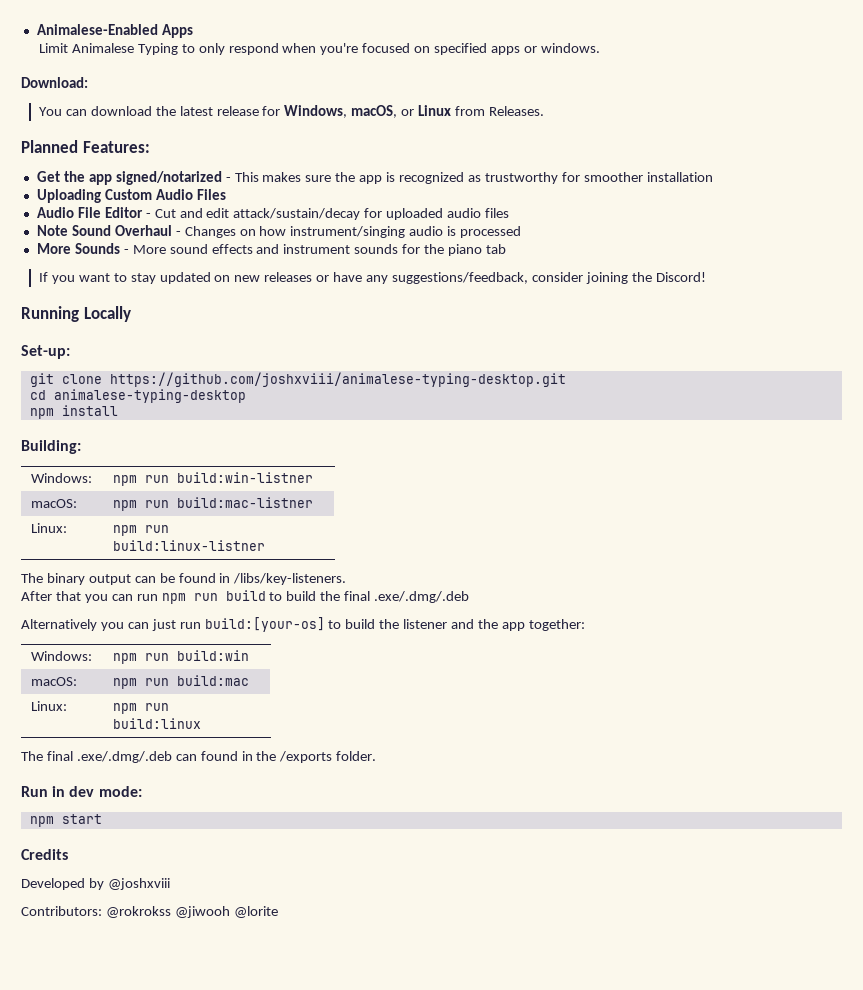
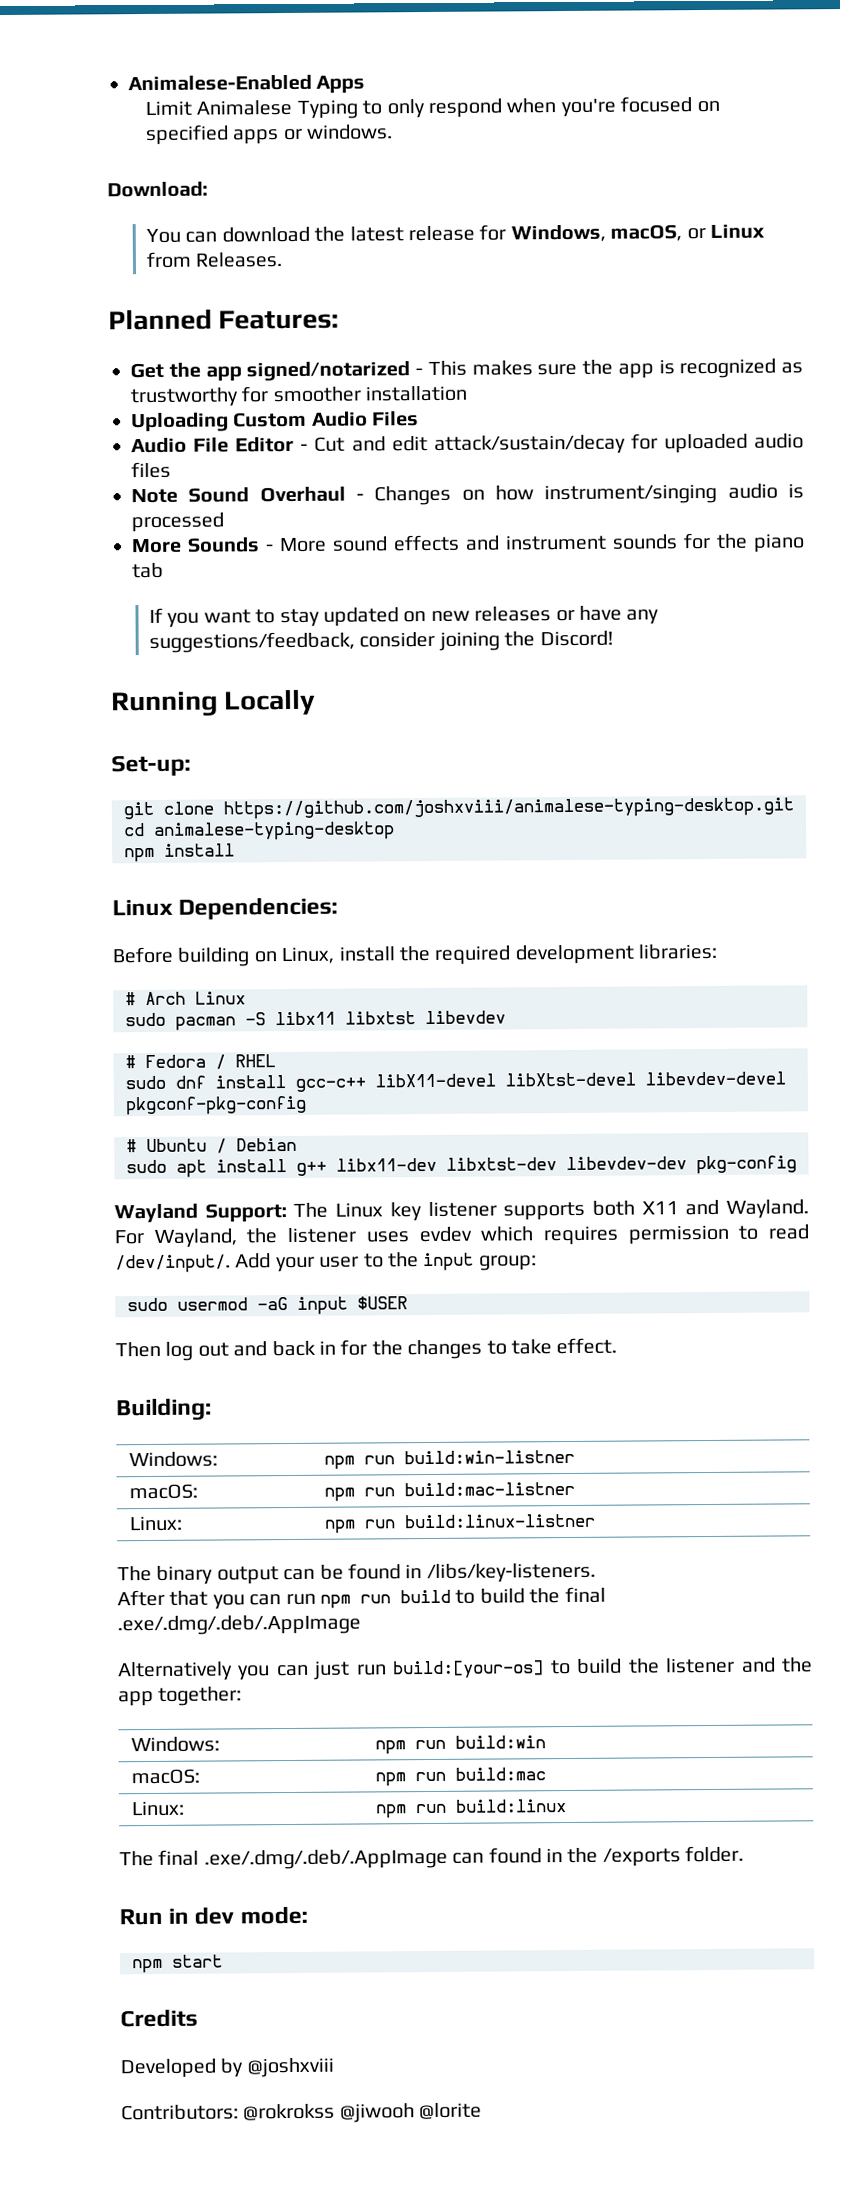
(118, 410) none -> [112,896,339,920] [112,943,718,967] [125,991,246,1006] [125,1010,506,1031] [125,1054,276,1070] [125,1071,786,1092] [125,1095,307,1116] [126,1137,297,1154] [126,1155,797,1178] [114,1199,809,1224] [114,1224,809,1248] [115,1252,537,1274] [127,1296,408,1315] [115,1337,618,1361] // Linux Dependencies: // Before building on Linux, install the required development libraries: // # Arch Linux // sudo pacman -S libx11 libxtst libevdev // # Fedora / RHEL // sudo dnf install gcc-c++ libX11-devel libXtst-devel libevdev-devel pkgconf-pkg-config // # Ubuntu / Debian // sudo apt install g++ libx11-dev libxtst-dev libevdev-dev pkg-config // Wayland Support: The Linux key listener supports both X11 and Wayland. For Wayland, the listener uses evdev which requires permission to read /dev/input/. Add your user to the input group: // sudo usermod -aG input $USER // Then log out and back in for the changes to take effect.
[374,591,470,603] .exe/.dmg/.deb -> [117,1614,361,1636] .exe/.dmg/.deb/.AppImage
[76,751,172,763] .exe/.dmg/.deb -> [203,1848,448,1870] .exe/.dmg/.deb/.AppImage

